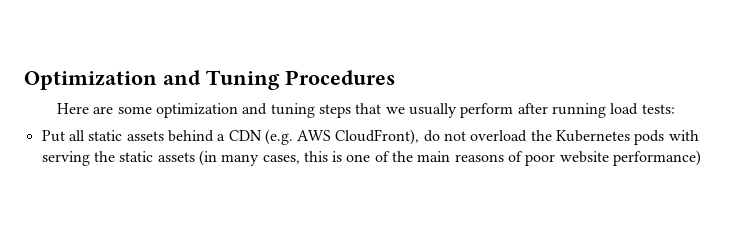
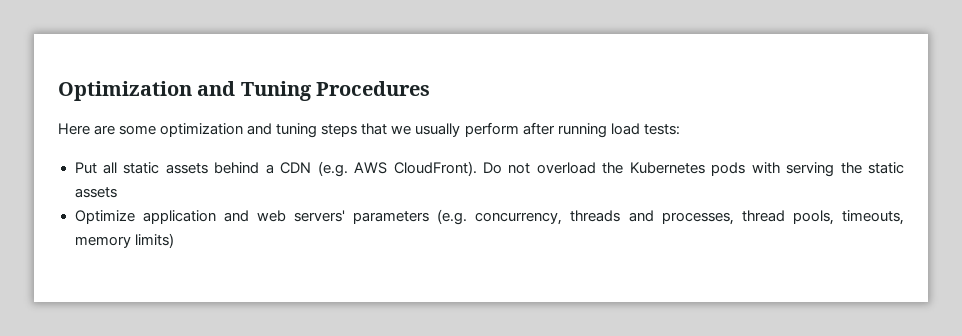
[335,129,440,145] CloudFront), do -> [393,161,502,176] CloudFront). Do
[198,150,702,166] (in many cases, this is one of the main reasons of poor website performance) -> [74,209,905,225] [74,233,174,248] // Optimize application and web servers' parameters (e.g. concurrency, threads and processes, thread pools, timeouts, memory limits)

